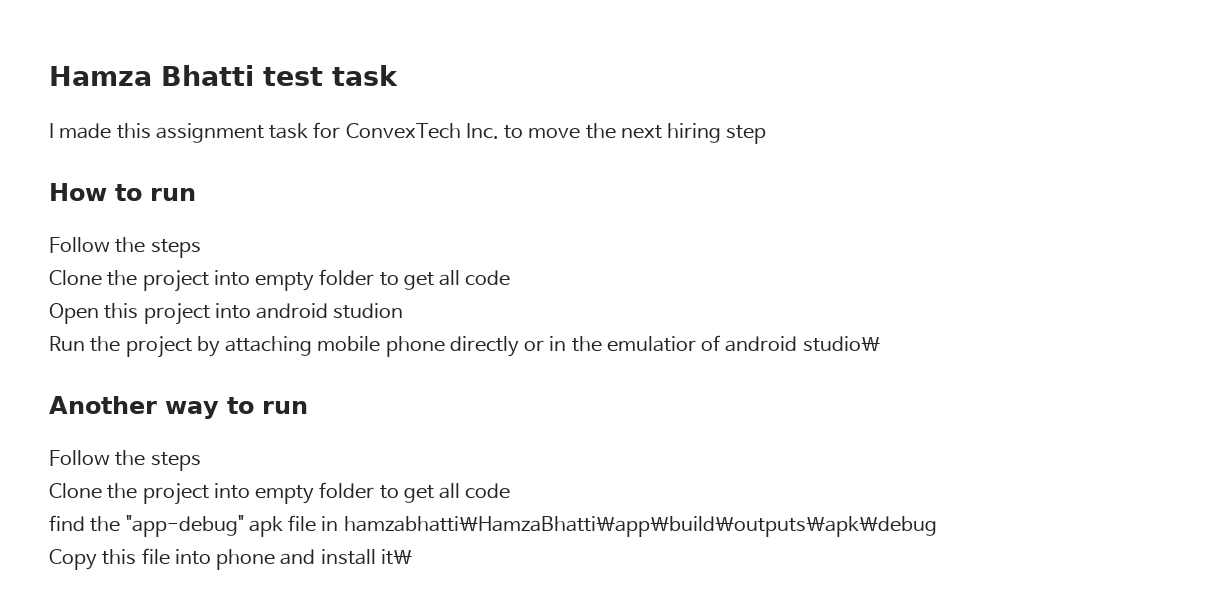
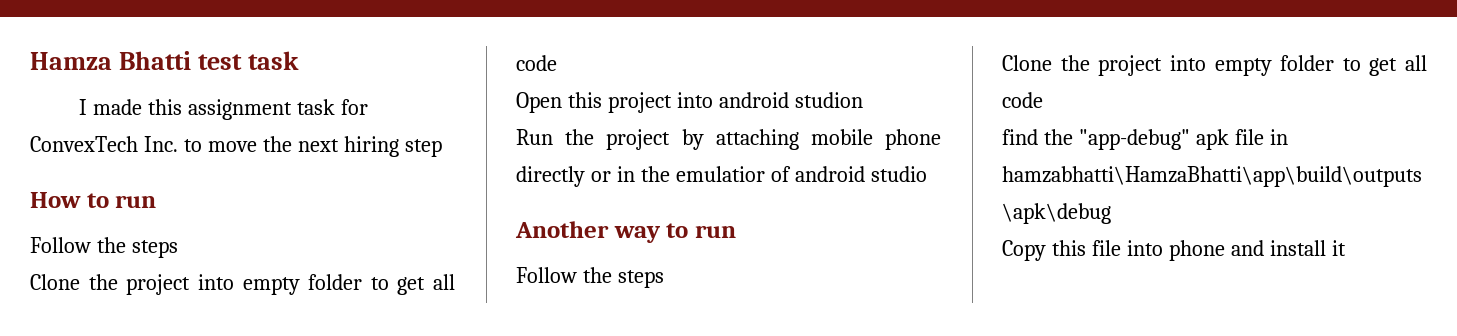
[802,336,880,352] studio\ -> [870,166,927,182] studio
[380,549,412,565] it\ -> [1331,240,1346,256] it

